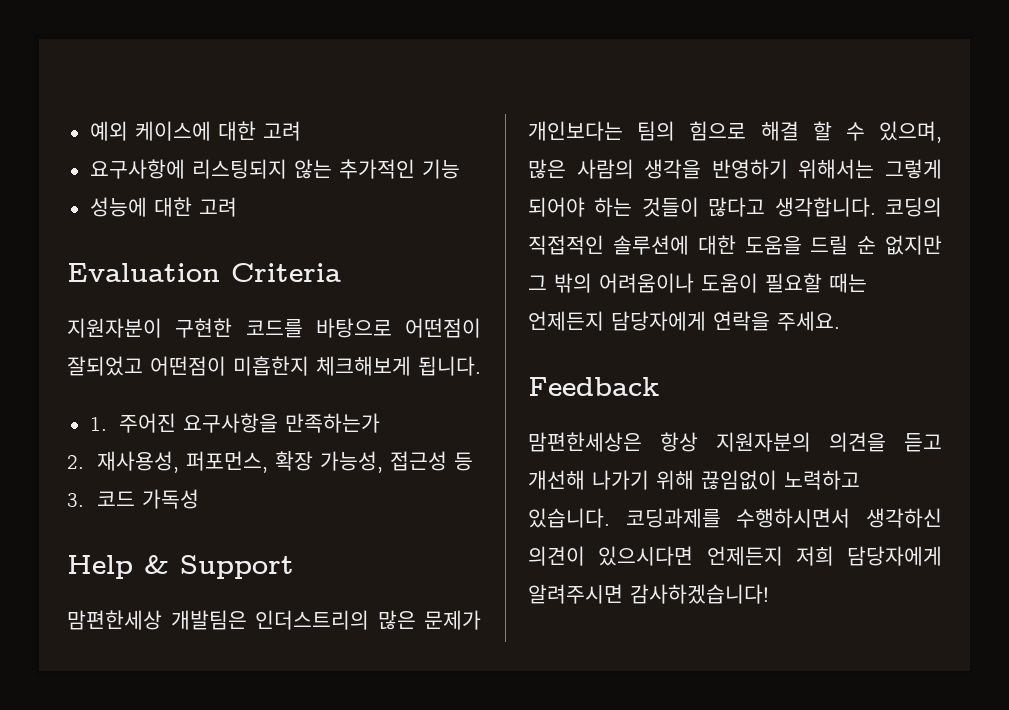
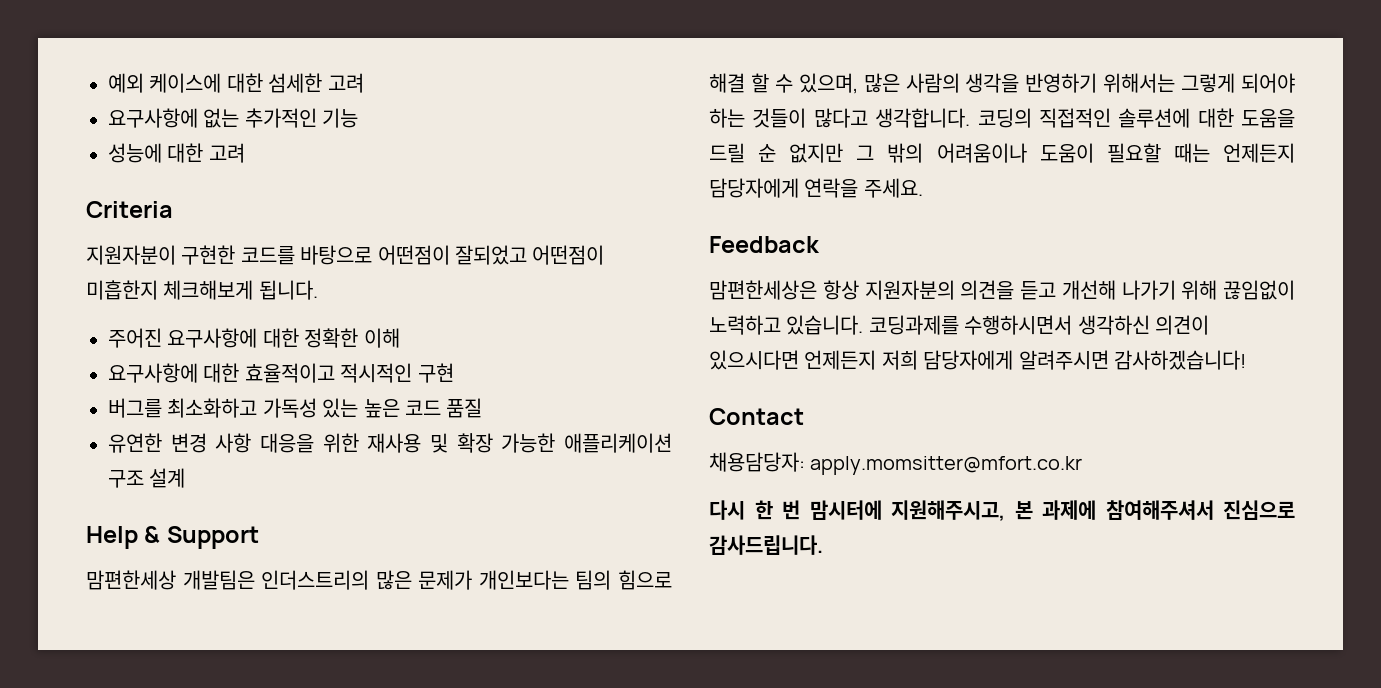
(256, 131) none -> [268,73,323,93] 섬세한
[191,159,332,179] 리스팅되지 않는 -> [203,108,240,128] 없는
[67,263,220,282] Evaluation -> (245, 153) none
[89,413,381,433] [67,451,473,473] [67,489,199,509] 1. 주어진 요구사항을 만족하는가 // 2. 재사용성, 퍼포먼스, 확장 가능성, 접근성 등 // 3. 코드 가독성 -> [108,328,400,348] [108,363,454,383] [108,398,483,418] [108,433,672,453] [108,468,186,488] 주어진 요구사항에 대한 정확한 이해 // 요구사항에 대한 효율적이고 적시적인 구현 // 버그를 최소화하고 가독성 있는 높은 코드 품질 // 유연한 변경 사항 대응을 위한 재사용 및 확장 가능한 애플리케이션 구조 설계
(769, 594) none -> [709,408,804,425] [709,452,1083,475] [709,500,1295,521] [709,535,823,555] // Contact // 채용담당자: apply.momsitter@mfort.co.kr // 다시 한 번 맘시터에 지원해주시고, 본 과제에 참여해주셔서 진심으로 감사드립니다.

